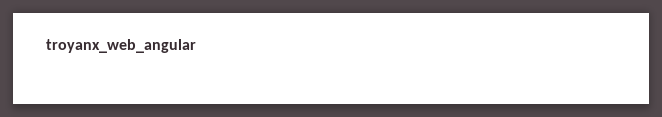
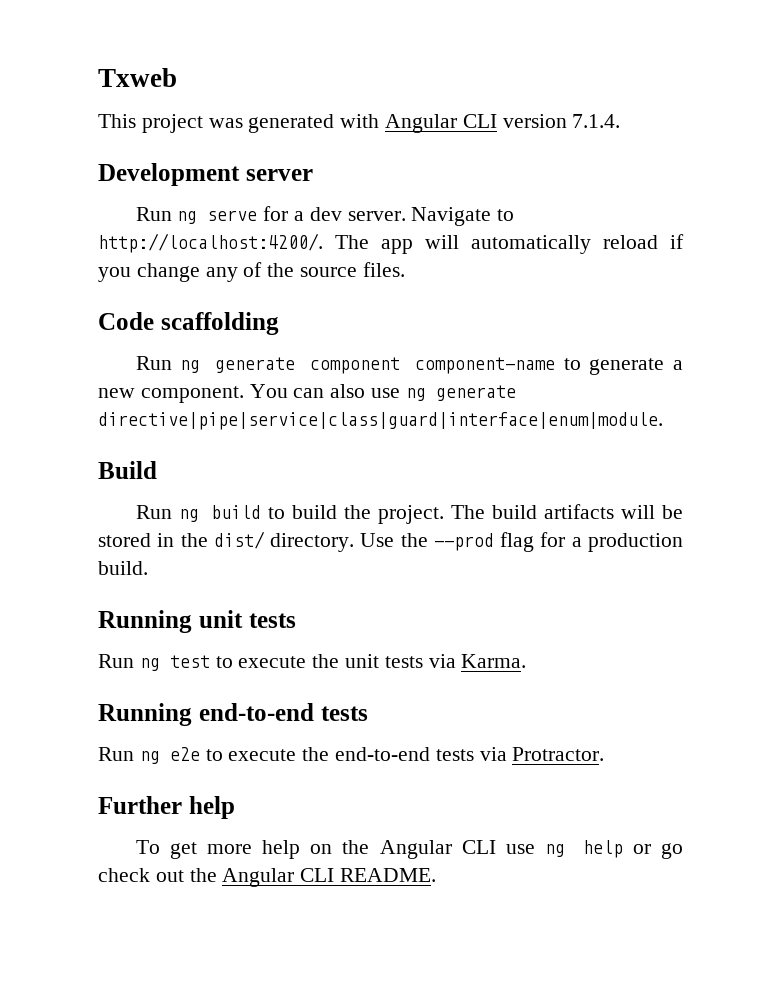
[46,39,196,53] troyanx_web_angular -> [98,68,177,87] [98,114,621,133] [98,163,313,186] [135,206,515,226] [98,233,684,254] [98,262,405,282] [98,312,279,335] [135,356,684,375] [98,384,516,403] [98,412,663,430] [98,461,157,479] [135,504,683,524] [98,531,683,552] [98,561,148,575] [98,610,296,633] [98,654,527,671] [98,703,368,726] [98,747,605,764] [98,796,235,819] [135,840,684,859] [98,868,437,887] Txweb // This project was generated with Angular CLI version 7.1.4. // Development server // Run ng serve for a dev server. Navigate to http://localhost:4200/. The app will automatically reload if you change any of the source files. // Code scaffolding // Run ng generate component component-name to generate a new component. You can also use ng generate directive|pipe|service|class|guard|interface|enum|module. // Build // Run ng build to build the project. The build artifacts will be stored in the dist/ directory. Use the --prod flag for a production build. // Running unit tests // Run ng test to execute the unit tests via Karma. // Running end-to-end tests // Run ng e2e to execute the end-to-end tests via Protractor. // Further help // To get more help on the Angular CLI use ng help or go check out the Angular CLI README.

